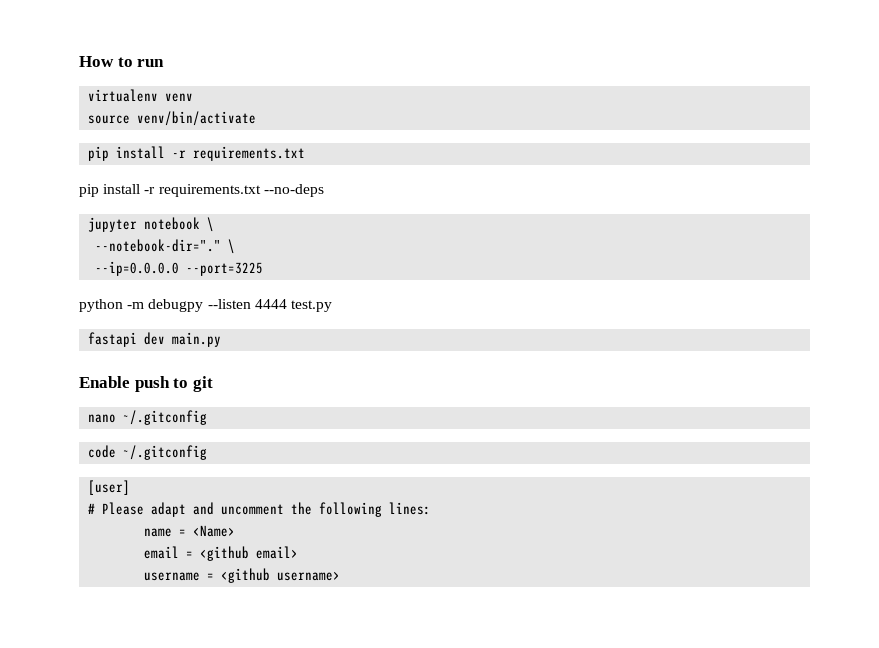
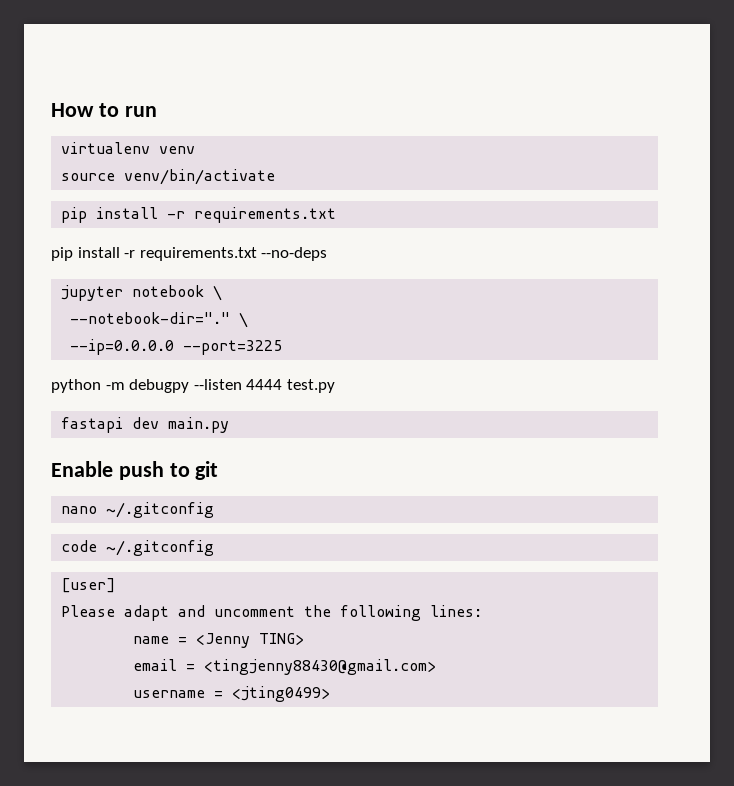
[88,503,96,514] # -> (116, 585) none
[193,525,236,537] <Name> -> [196,633,305,648] <Jenny TING>
[200,546,299,561] <github email> -> [204,659,437,675] <tingjenny88430@gmail.com>
[221,568,341,583] <github username> -> [232,686,331,702] <jting0499>

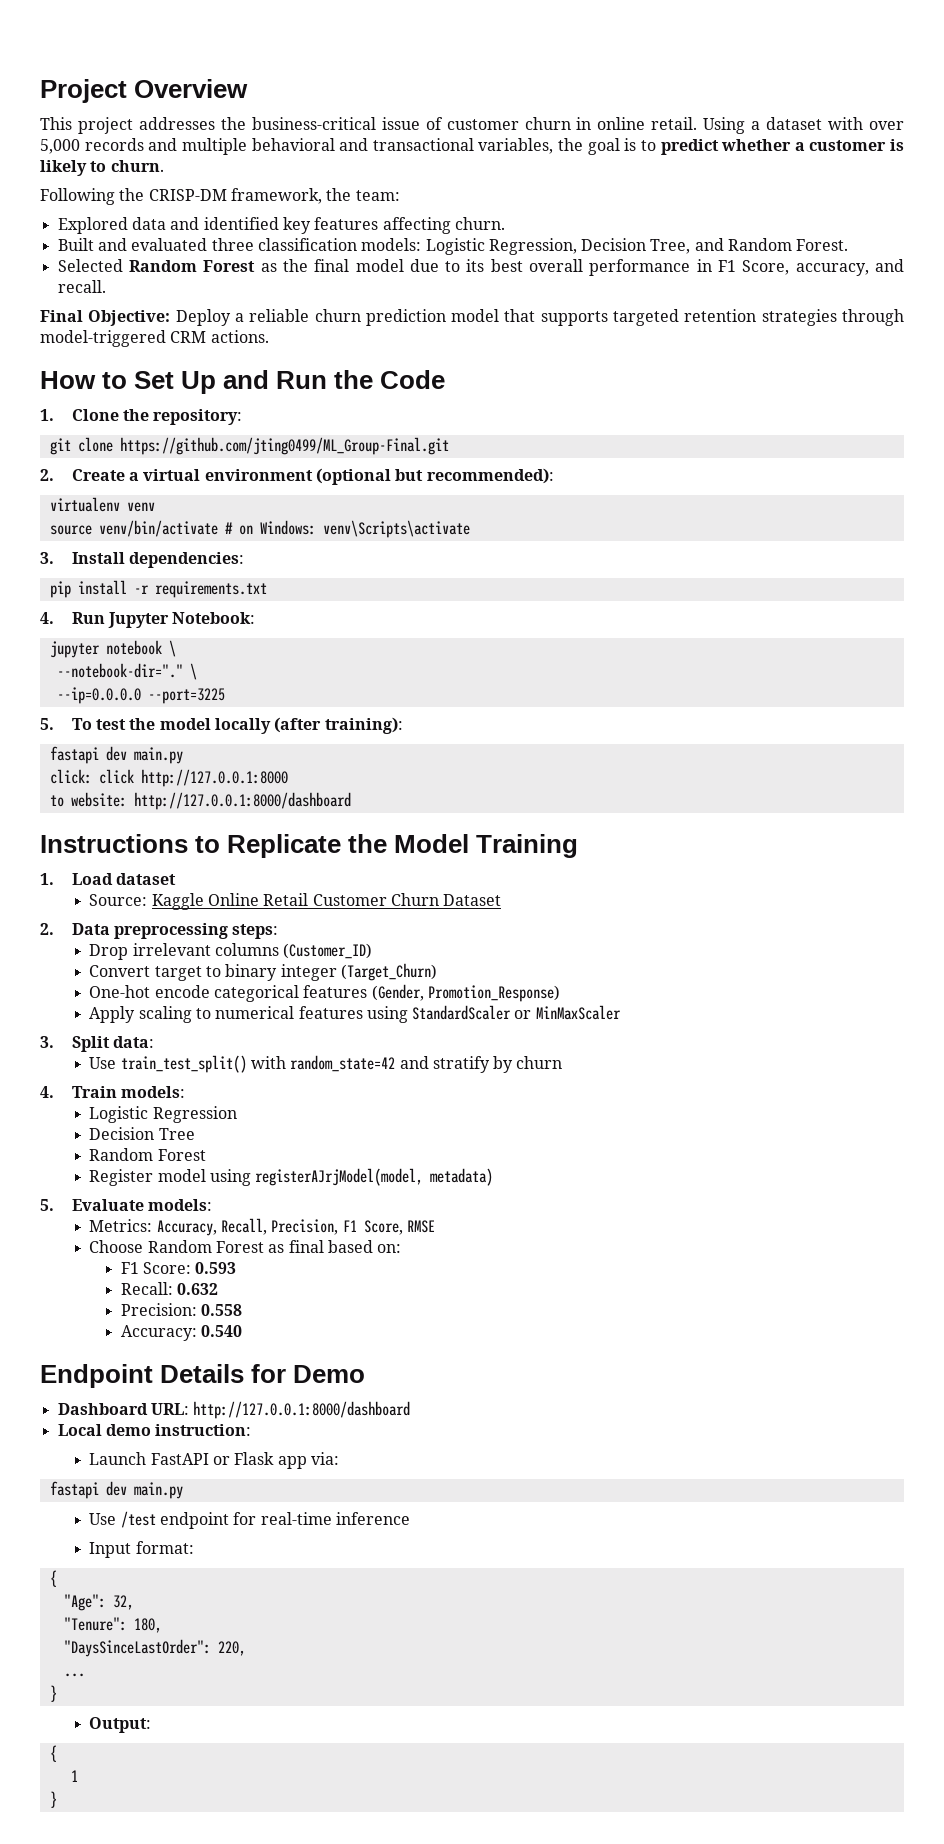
[51,103,157,117] [61,142,196,154] [61,169,276,185] How to run // virtualenv venv // source venv/bin/activate -> [40,79,249,103] [40,117,904,134] [40,138,904,155] [40,160,164,176] [40,188,400,205] [57,217,505,234] [57,238,849,255] [57,259,905,276] [57,280,106,293] [40,309,904,326] [40,330,269,347] [40,370,446,394] [40,409,243,425] [49,437,449,455] [40,468,554,485] [49,497,155,512] [49,520,470,538] [40,552,244,568] Project Overview // This project addresses the business-critical issue of customer churn in online retail. Using a dataset with over 5,000 records and multiple behavioral and transactional variables, the goal is to predict whether a customer is likely to churn. // Following the CRISP-DM framework, the team: // Explored data and identified key features affecting churn. // Built and evaluated three classification models: Logistic Regression, Decision Tree, and Random Forest. // Selected Random Forest as the final model due to its best overall performance in F1 Score, accuracy, and recall. // Final Objective: Deploy a reliable churn prediction model that supports targeted retention strategies through model-triggered CRM actions. // How to Set Up and Run the Code // 1. Clone the repository: // git clone https://github.com/jting0499/ML_Group-Final.git // 2. Create a virtual environment (optional but recommended): // virtualenv venv // source venv/bin/activate # on Windows: venv\Scripts\activate // 3. Install dependencies:
[51,247,328,261] pip install -r requirements.txt --no-deps -> [40,612,256,628] 4. Run Jupyter Notebook:
[51,379,335,393] [61,417,230,433] [51,461,219,480] [61,502,215,518] [61,540,215,556] [61,578,116,593] [61,605,483,621] [133,633,305,648] [133,659,437,675] [133,686,331,702] python -m debugpy --listen 4444 test.py // fastapi dev main.py // Enable push to git // nano ~/.gitconfig // code ~/.gitconfig // [user] // Please adapt and uncomment the following lines: // name = <Jenny TING> // email = <tingjenny88430@gmail.com> // username = <jting0499> -> [40,717,403,734] [49,746,183,764] [49,769,288,787] [49,792,351,810] [40,834,579,858] [40,873,176,885] [89,893,502,910] [40,923,279,939] [89,943,373,960] [89,963,437,981] [89,984,560,1002] [89,1005,621,1023] [40,1036,154,1052] [89,1055,563,1073] [40,1086,185,1098] [89,1106,237,1123] [89,1127,195,1140] [89,1148,206,1161] [89,1168,494,1186] [40,1199,212,1211] [89,1218,435,1236] [89,1240,402,1253] [120,1262,237,1274] [120,1282,219,1295] [120,1303,243,1316] [120,1325,243,1341] [40,1364,366,1388] [57,1401,411,1419] [57,1424,252,1436] [89,1452,339,1469] [49,1481,183,1499] [89,1511,410,1529] [89,1541,194,1558] [49,1570,57,1587] [63,1594,134,1611] [63,1617,162,1633] [63,1639,246,1657] [63,1673,85,1677] [49,1685,57,1702] [89,1717,152,1733] [49,1745,57,1762] [70,1770,78,1782] [49,1791,57,1808] 5. To test the model locally (after training): // fastapi dev main.py // click: click http://127.0.0.1:8000 // to website: http://127.0.0.1:8000/dashboard // Instructions to Replicate the Model Training // 1. Load dataset // Source: Kaggle Online Retail Customer Churn Dataset // 2. Data preprocessing steps: // Drop irrelevant columns (Customer_ID) // Convert target to binary integer (Target_Churn) // One-hot encode categorical features (Gender, Promotion_Response) // Apply scaling to numerical features using StandardScaler or MinMaxScaler // 3. Split data: // Use train_test_split() with random_state=42 and stratify by churn // 4. Train models: // Logistic Regression // Decision Tree // Random Forest // Register model using registerAJrjModel(model, metadata) // 5. Evaluate models: // Metrics: Accuracy, Recall, Precision, F1 Score, RMSE // Choose Random Forest as final based on: // F1 Score: 0.593 // Recall: 0.632 // Precision: 0.558 // Accuracy: 0.540 // Endpoint Details for Demo // Dashboard URL: http://127.0.0.1:8000/dashboard // Local demo instruction: // Launch FastAPI or Flask app via: // fastapi dev main.py // Use /test endpoint for real-time inference // Input format: // { // "Age": 32, // "Tenure": 180, // "DaysSinceLastOrder": 220, // ... // } // Output: // { // 1 // }

